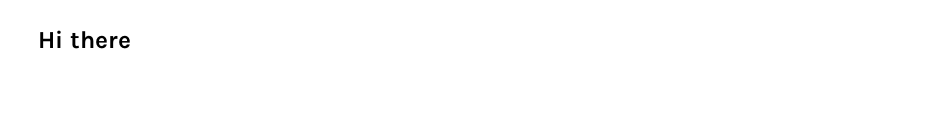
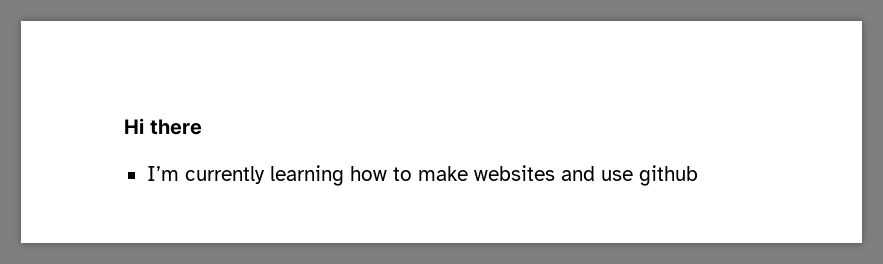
(131, 40) none -> [146,165,698,186] // I’m currently learning how to make websites and use github

